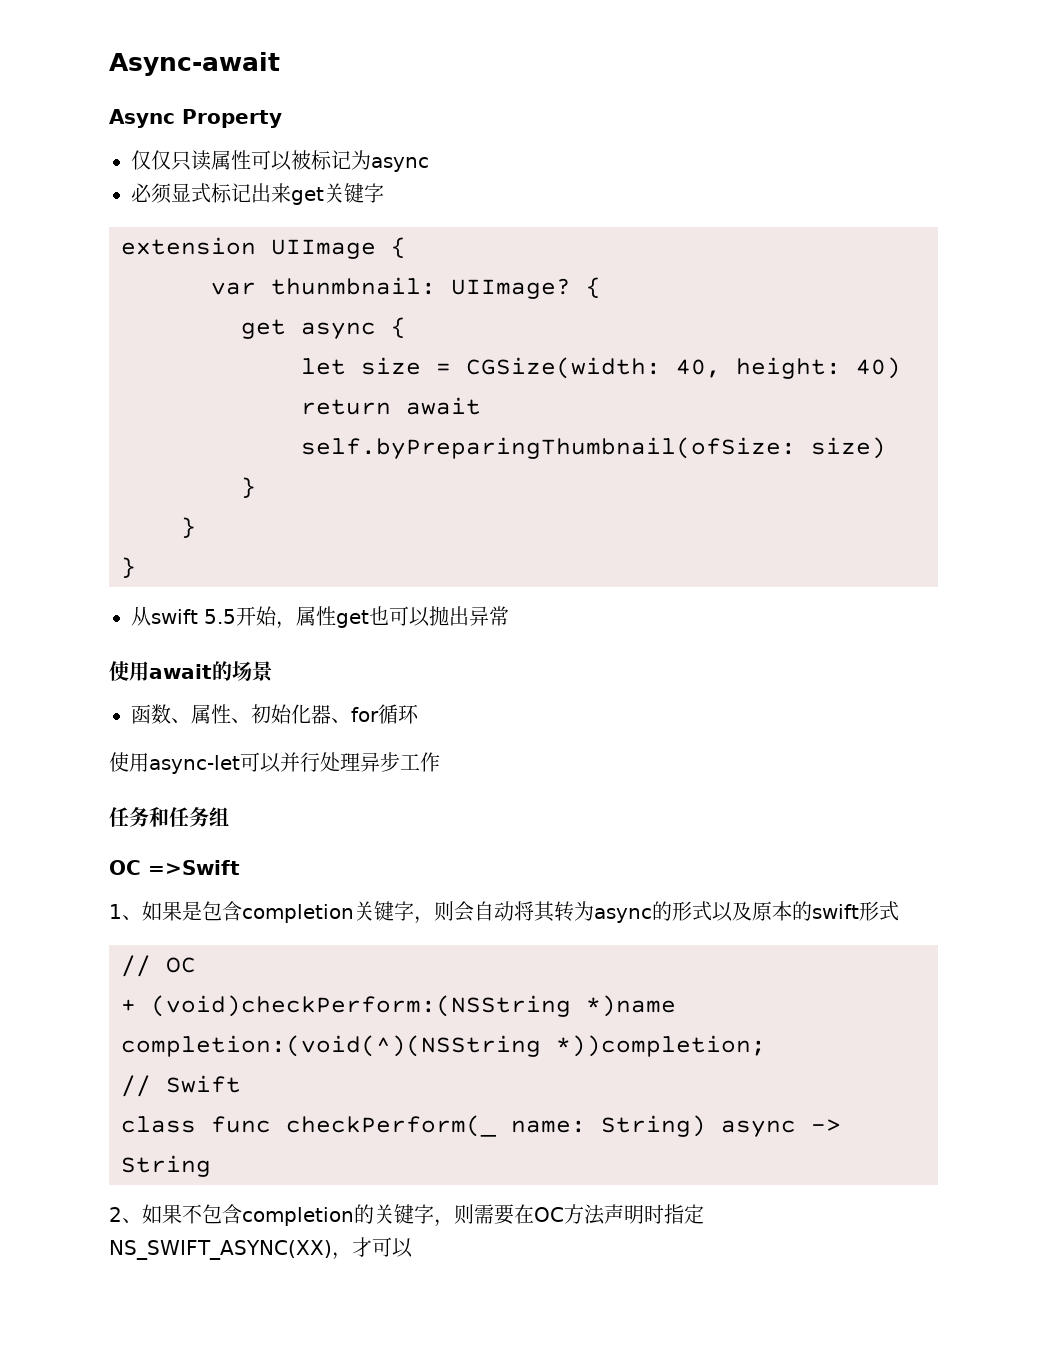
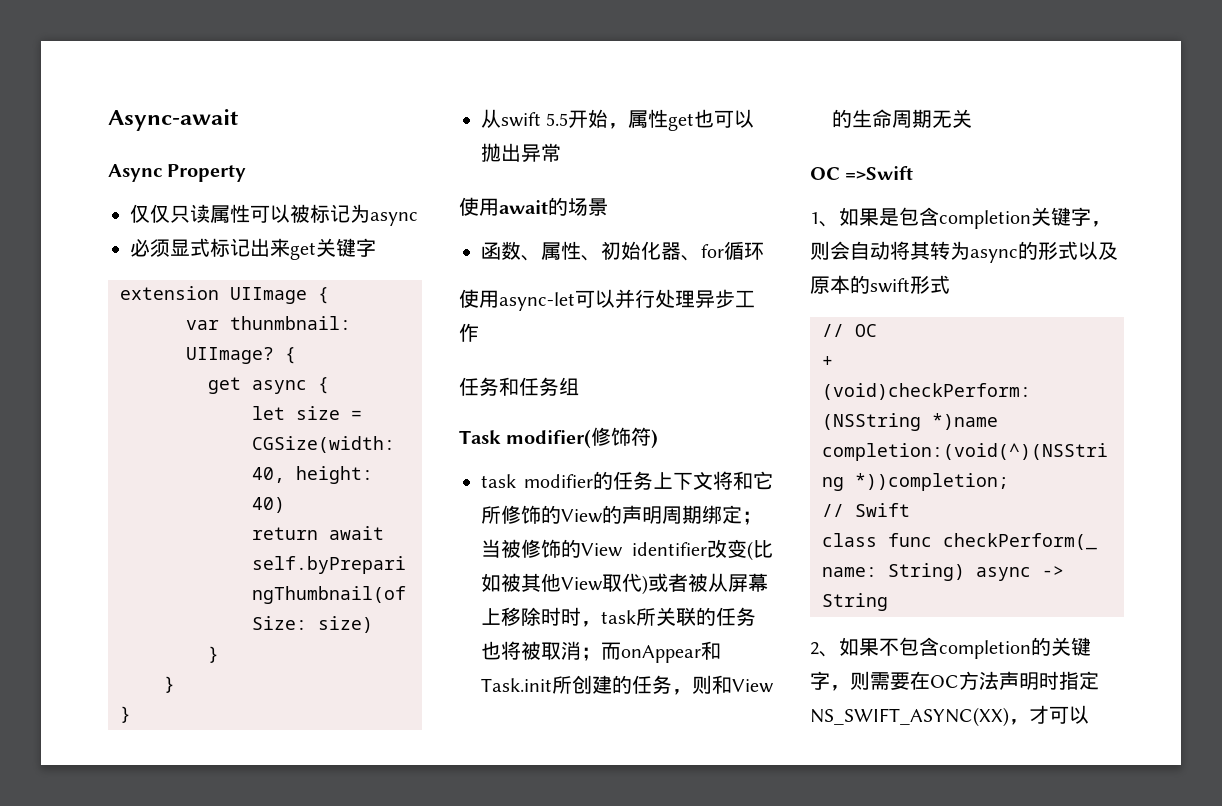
(229, 817) none -> [459,427,659,449] [481,471,773,490] [481,505,762,525] [481,539,773,561] [481,573,768,595] [481,607,756,627] [481,641,721,663] [481,675,774,695] [832,109,972,128] // Task modifier(修饰符) // task modifier的任务上下文将和它所修饰的View的声明周期绑定；当被修饰的View identifier改变(比如被其他View取代)或者被从屏幕上移除时时，task所关联的任务也将被取消；而onAppear和Task.init所创建的任务，则和View的生命周期无关

